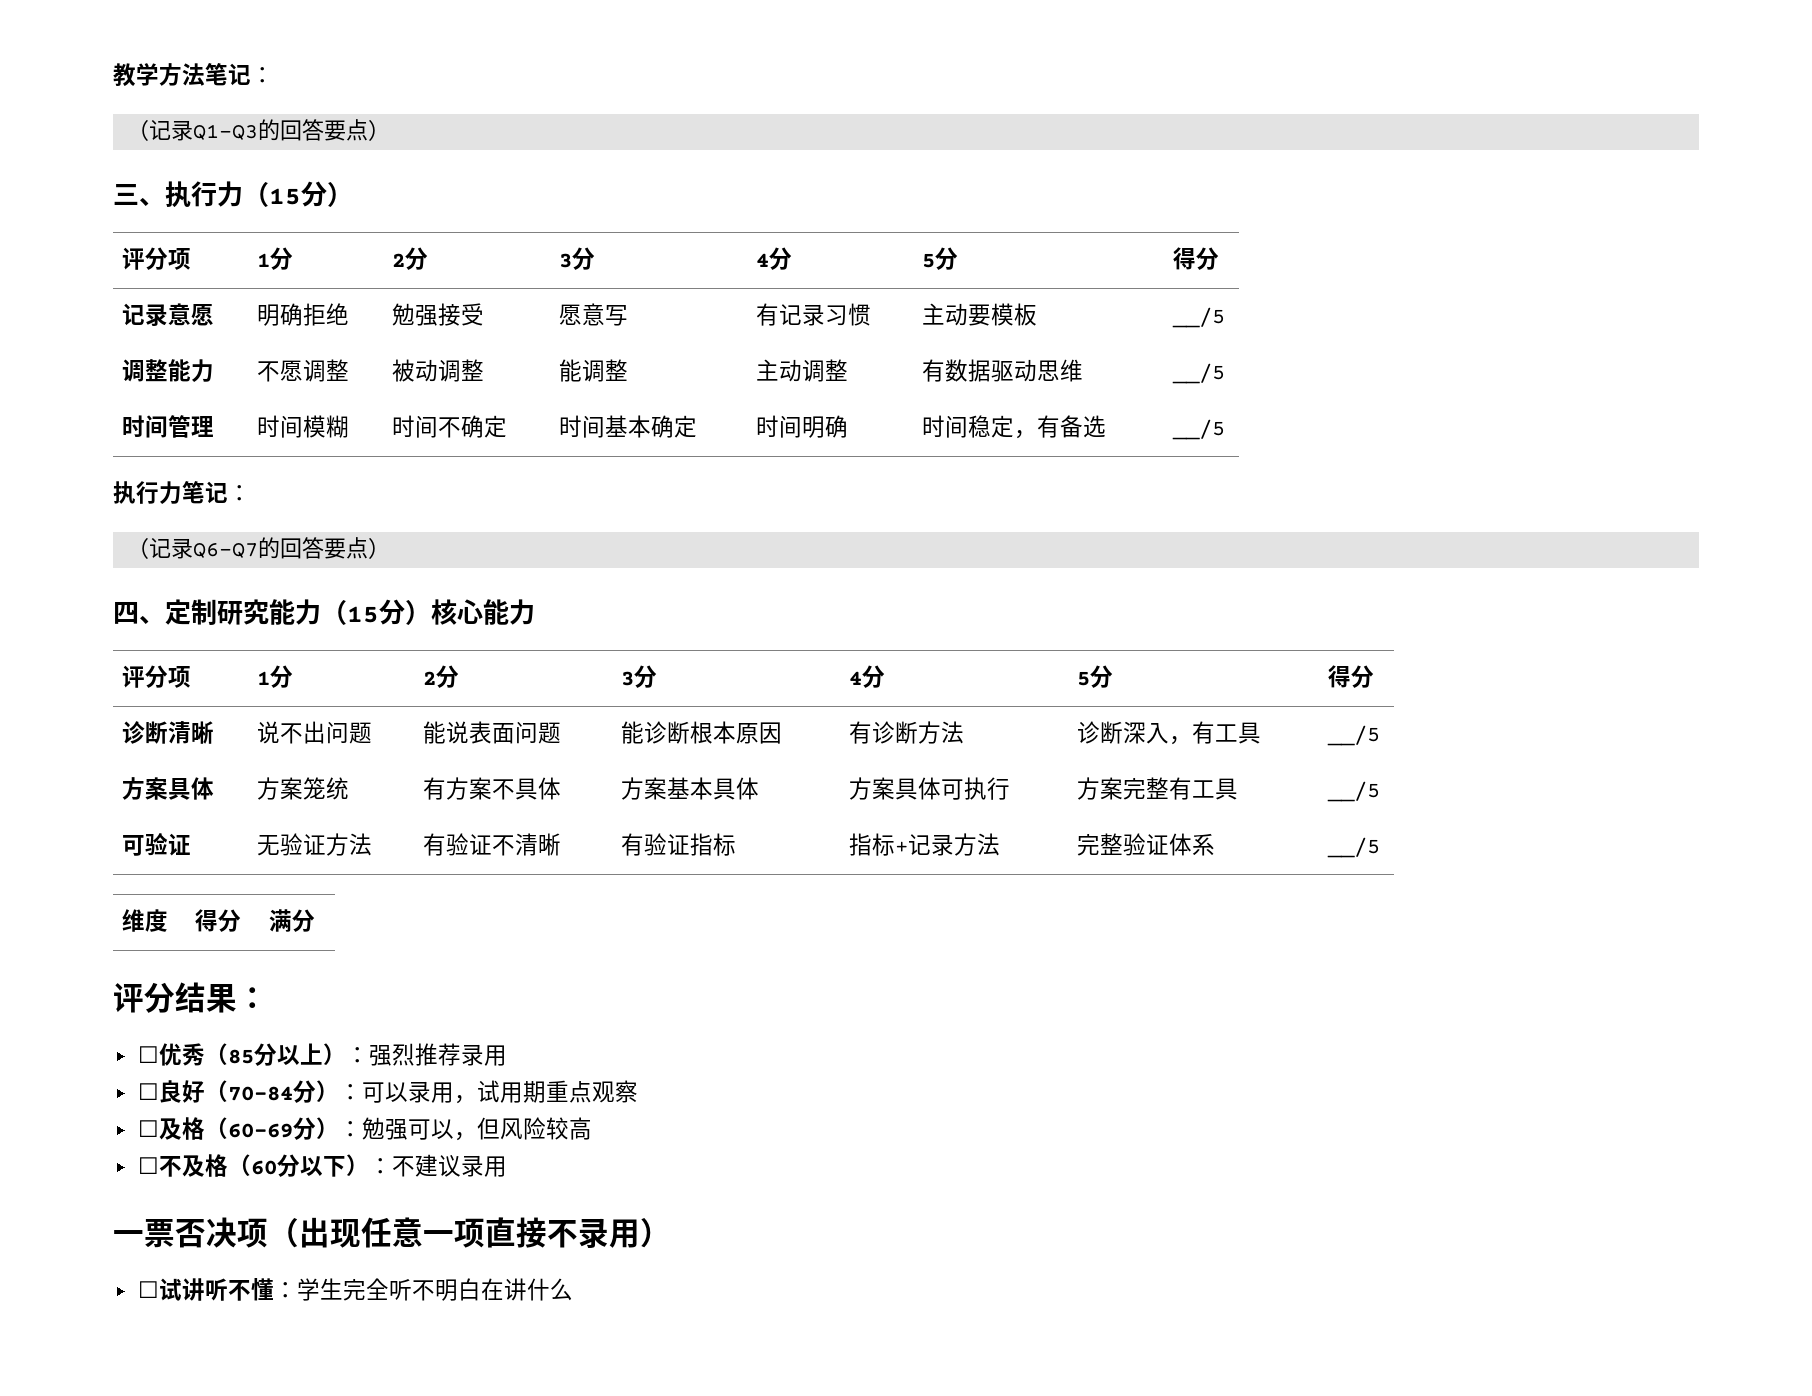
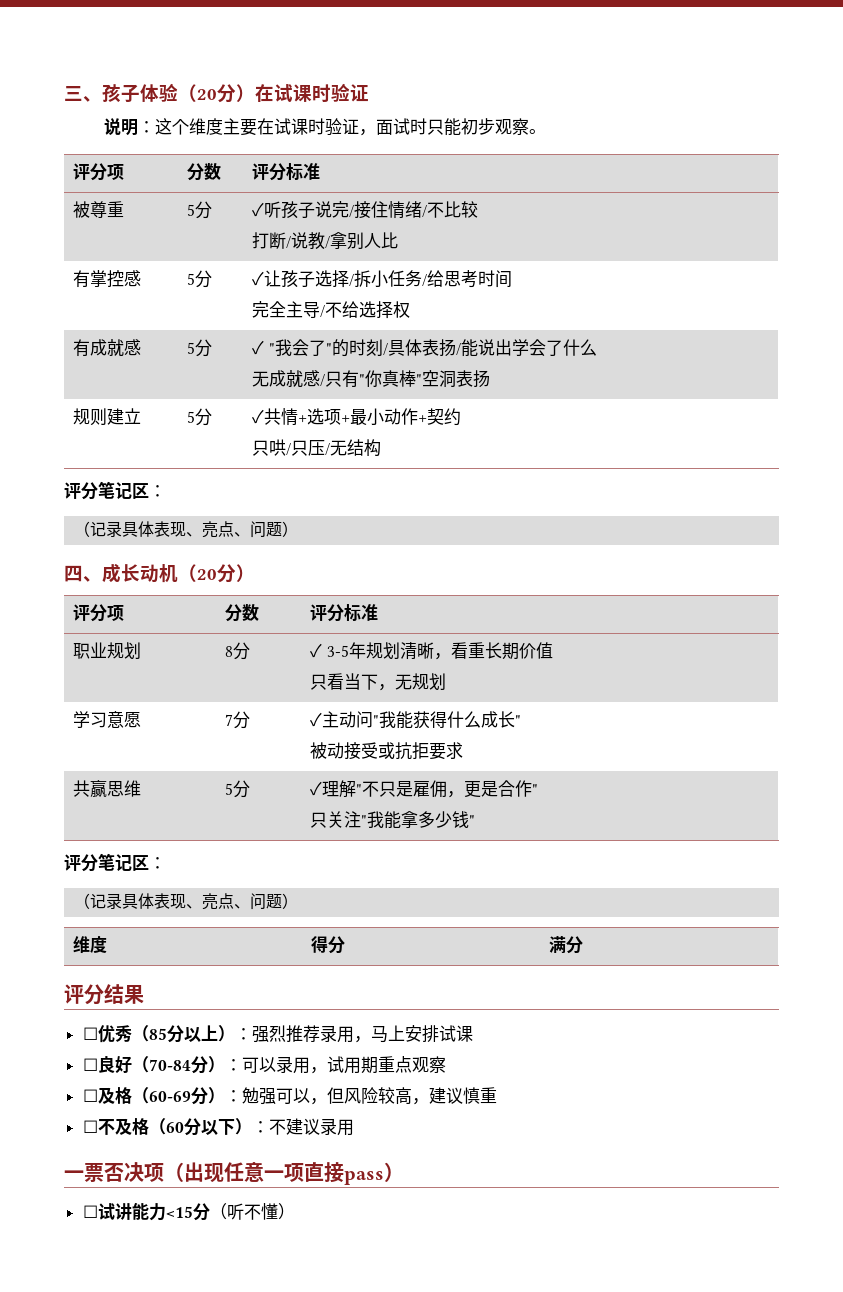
[113,63,274,87] [126,119,390,141] [113,181,353,208] [122,247,192,270] [257,247,294,270] [392,247,429,270] [559,247,596,270] [756,247,793,270] [922,247,959,270] [1173,247,1220,270] [122,303,215,327] [257,303,350,326] [392,303,485,326] [559,303,629,326] [756,303,872,326] [922,303,1038,326] [1172,307,1226,328] [122,359,215,382] [257,359,350,382] [392,359,485,382] [559,359,629,382] [756,359,849,382] [922,359,1084,382] [1172,363,1226,384] [122,415,215,438] [257,415,350,438] [392,415,508,438] [559,415,698,438] [756,415,849,438] [922,415,1107,439] [1172,419,1226,440] [113,481,251,504] [126,537,390,559] [113,599,535,625] [122,665,192,688] [257,665,294,688] [423,665,460,688] [621,665,658,688] [849,665,886,688] [1077,665,1114,688] [1328,665,1375,688] [122,721,215,744] [257,721,373,744] [423,721,562,744] [621,721,783,744] [849,721,965,744] [1077,721,1262,745] [1327,725,1381,746] [122,777,215,800] [257,777,350,800] [423,777,562,800] [621,777,760,800] [849,777,1011,800] [1077,777,1239,800] [1327,781,1381,802] [122,832,192,856] [257,833,373,856] [423,833,562,856] [621,833,737,856] [849,833,1001,856] [1077,833,1216,856] [1327,837,1381,858] 教学方法笔记： // （记录Q1-Q3的回答要点） // 三、执行力（15分） // 评分项 | 1分 | 2分 | 3分 | 4分 | 5分 | 得分 // 记录意愿 | 明确拒绝 | 勉强接受 | 愿意写 | 有记录习惯 | 主动要模板 | __/5 // 调整能力 | 不愿调整 | 被动调整 | 能调整 | 主动调整 | 有数据驱动思维 | __/5 // 时间管理 | 时间模糊 | 时间不确定 | 时间基本确定 | 时间明确 | 时间稳定，有备选 | __/5 // 执行力笔记： // （记录Q6-Q7的回答要点） // 四、定制研究能力（15分）核心能力 // 评分项 | 1分 | 2分 | 3分 | 4分 | 5分 | 得分 // 诊断清晰 | 说不出问题 | 能说表面问题 | 能诊断根本原因 | 有诊断方法 | 诊断深入，有工具 | __/5 // 方案具体 | 方案笼统 | 有方案不具体 | 方案基本具体 | 方案具体可执行 | 方案完整有工具 | __/5 // 可验证 | 无验证方法 | 有验证不清晰 | 有验证指标 | 指标+记录方法 | 完整验证体系 | __/5 -> [64,83,369,103] [104,118,547,136] [73,163,125,181] [187,163,222,181] [252,163,321,181] [73,201,125,219] [187,201,213,219] [252,201,479,219] [252,232,399,250] [73,270,142,288] [187,270,213,288] [252,270,513,288] [252,301,411,319] [73,339,142,357] [187,339,213,357] [252,339,597,357] [252,370,491,388] [73,408,142,426] [187,408,213,426] [252,408,462,426] [252,439,382,457] [64,481,166,500] [74,521,299,538] [64,563,255,583] [73,604,125,622] [225,604,260,622] [310,604,379,622] [73,642,142,659] [225,642,251,660] [310,642,553,660] [310,673,447,691] [73,711,142,728] [225,711,251,729] [310,711,522,729] [310,742,464,760] [73,780,142,797] [225,780,251,798] [310,780,539,798] [310,811,476,829] [64,853,166,872] [74,893,299,910] 三、孩子体验（20分）在试课时验证 // 说明：这个维度主要在试课时验证，面试时只能初步观察。 // 评分项 | 分数 | 评分标准 // 被尊重 | 5分 | ✓听孩子说完/接住情绪/不比较 // 打断/说教/拿别人比 // 有掌控感 | 5分 | ✓让孩子选择/拆小任务/给思考时间 // 完全主导/不给选择权 // 有成就感 | 5分 | ✓ "我会了"的时刻/具体表扬/能说出学会了什么 // 无成就感/只有"你真棒"空洞表扬 // 规则建立 | 5分 | ✓共情+选项+最小动作+契约 // 只哄/只压/无结构 // 评分笔记区： // （记录具体表现、亮点、问题） // 四、成长动机（20分） // 评分项 | 分数 | 评分标准 // 职业规划 | 8分 | ✓ 3-5年规划清晰，看重长期价值 // 只看当下，无规划 // 学习意愿 | 7分 | ✓主动问"我能获得什么成长" // 被动接受或抗拒要求 // 共赢思维 | 5分 | ✓理解"不只是雇佣，更是合作" // 只关注"我能拿多少钱" // 评分笔记区： // （记录具体表现、亮点、问题）
[237,987,268,1009] ： -> (144, 994) none
(507, 1055) none -> [353,1025,473,1043] ，马上安排试课
(592, 1128) none -> [411,1087,497,1105] ，建议慎重
[547,1218,640,1249] 不录用 -> [344,1170,384,1185] pass
[204,1278,573,1301] 听不懂：学生完全听不明白在讲什么 -> [131,1202,295,1221] 能力<15分（听不懂）

